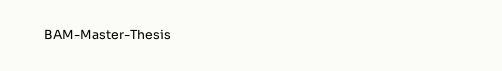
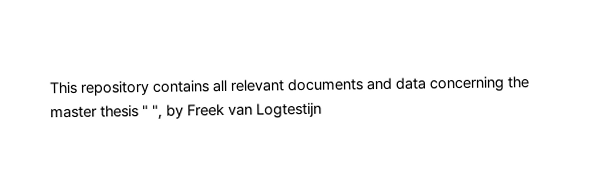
[44,29,171,40] BAM-Master-Thesis -> [49,76,530,96] [50,102,323,120] This repository contains all relevant documents and data concerning the master thesis " ", by Freek van Logtestijn

